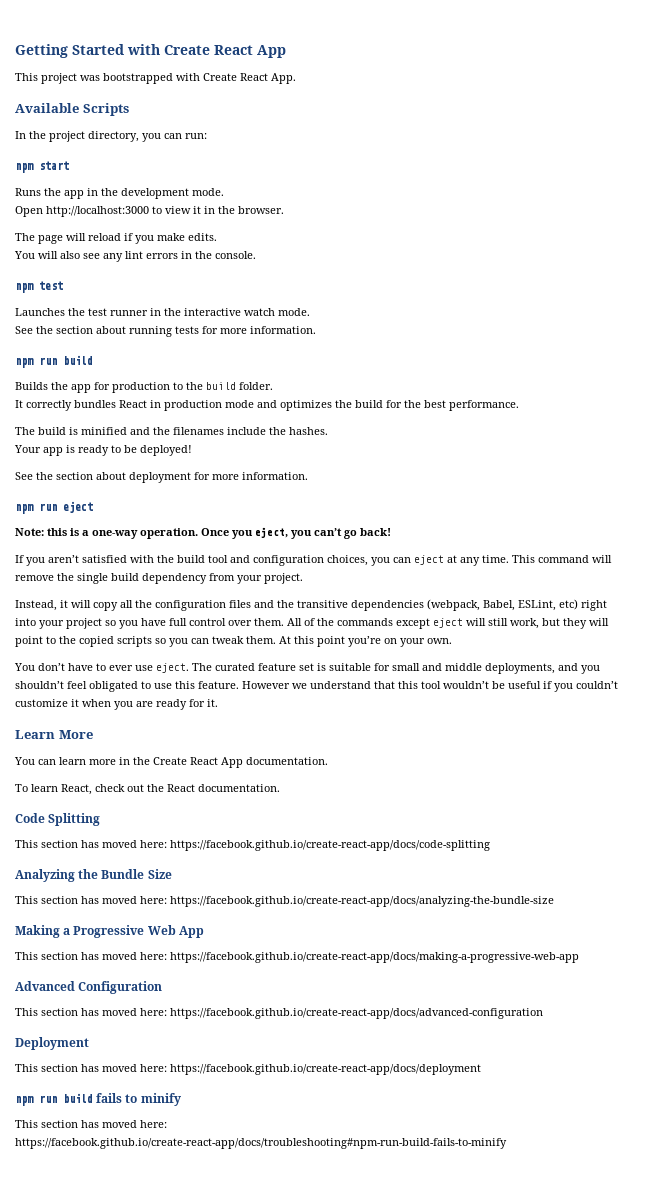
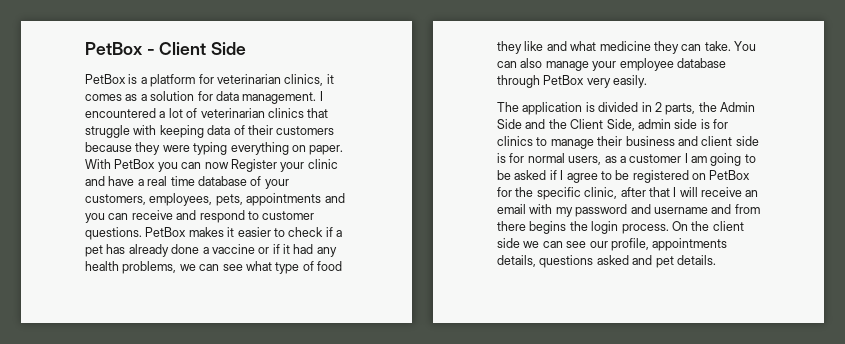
[15,44,286,58] [15,73,296,84] [15,103,129,116] [15,131,207,142] [15,161,69,173] [15,188,224,199] [15,206,284,217] [15,233,217,244] [14,251,256,262] [15,281,63,293] [15,308,310,316] [15,326,316,337] [15,355,93,368] [15,382,273,393] [15,400,519,411] [15,427,328,435] [14,445,192,456] [15,472,308,483] [15,501,93,514] [15,527,391,539] [15,555,612,566] [15,573,303,584] [15,599,607,611] [15,618,609,629] [15,636,452,647] [14,663,600,674] [15,681,618,692] [15,699,218,710] [15,730,93,739] [14,757,328,768] [15,784,280,795] [15,813,101,826] [15,840,490,851] [15,869,172,882] [15,896,554,907] [15,925,204,938] [15,952,579,963] [15,981,163,994] [15,1008,543,1019] [15,1037,89,1050] [15,1064,481,1075] [15,1093,181,1106] [15,1120,167,1128] [15,1138,507,1149] Getting Started with Create React App // This project was bootstrapped with Create React App. // Available Scripts // In the project directory, you can run: // npm start // Runs the app in the development mode. // Open http://localhost:3000 to view it in the browser. // The page will reload if you make edits. // You will also see any lint errors in the console. // npm test // Launches the test runner in the interactive watch mode. // See the section about running tests for more information. // npm run build // Builds the app for production to the build folder. // It correctly bundles React in production mode and optimizes the build for the best performance. // The build is minified and the filenames include the hashes. // Your app is ready to be deployed! // See the section about deployment for more information. // npm run eject // Note: this is a one-way operation. Once you eject, you can’t go back! // If you aren’t satisfied with the build tool and configuration choices, you can eject at any time. This command will remove the single build dependency from your project. // Instead, it will copy all the configuration files and the transitive dependencies (webpack, Babel, ESLint, etc) right into your project so you have full control over them. All of the commands except eject will still work, but they will point to the copied scripts so you can tweak them. At this point you’re on your own. // You don’t have to ever use eject. The curated feature set is suitable for small and middle deployments, and you shouldn’t feel obligated to use this feature. However we understand that this tool wouldn’t be useful if you couldn’t customize it when you are ready for it. // Learn More // You can learn more in the Create React App documentation. // To learn React, check out the React documentation. // Code Splitting // This section has moved here: https://facebook.github.io/create-react-app/docs/code-splitting // Analyzing the Bundle Size // This section has moved here: https://facebook.github.io/create-react-app/docs/analyzing-the-bundle-size // Making a Progressive Web App // This section has moved here: https://facebook.github.io/create-react-app/docs/making-a-progressive-web-app // Advanced Configuration // This section has moved here: https://facebook.github.io/create-react-app/docs/advanced-configuration // Deployment // This section has moved here: https://facebook.github.io/create-react-app/docs/deployment // npm run build fails to minify // This section has moved here: https://facebook.github.io/create-react-app/docs/troubleshooting#npm-run-build-fails-to-minify -> [85,42,247,55] [85,74,334,87] [85,91,323,104] [85,108,329,118] [85,125,335,138] [85,142,344,155] [85,159,338,172] [85,176,289,189] [85,193,345,206] [85,210,315,223] [85,227,342,240] [85,244,337,257] [85,261,342,274] [497,41,756,54] [497,58,726,71] [497,75,648,88] [497,102,755,115] [497,119,728,131] [497,136,759,149] [497,153,756,166] [497,170,751,183] [497,187,759,200] [497,204,760,217] [497,221,744,234] [497,238,728,251] [497,255,716,268] PetBox - Client Side // PetBox is a platform for veterinarian clinics, it comes as a solution for data management. I encountered a lot of veterinarian clinics that struggle with keeping data of their customers because they were typing everything on paper. With PetBox you can now Register your clinic and have a real time database of your customers, employees, pets, appointments and you can receive and respond to customer questions. PetBox makes it easier to check if a pet has already done a vaccine or if it had any health problems, we can see what type of food they like and what medicine they can take. You can also manage your employee database through PetBox very easily. // The application is divided in 2 parts, the Admin Side and the Client Side, admin side is for clinics to manage their business and client side is for normal users, as a customer I am going to be asked if I agree to be registered on PetBox for the specific clinic, after that I will receive an email with my password and username and from there begins the login process. On the client side we can see our profile, appointments details, questions asked and pet details.

